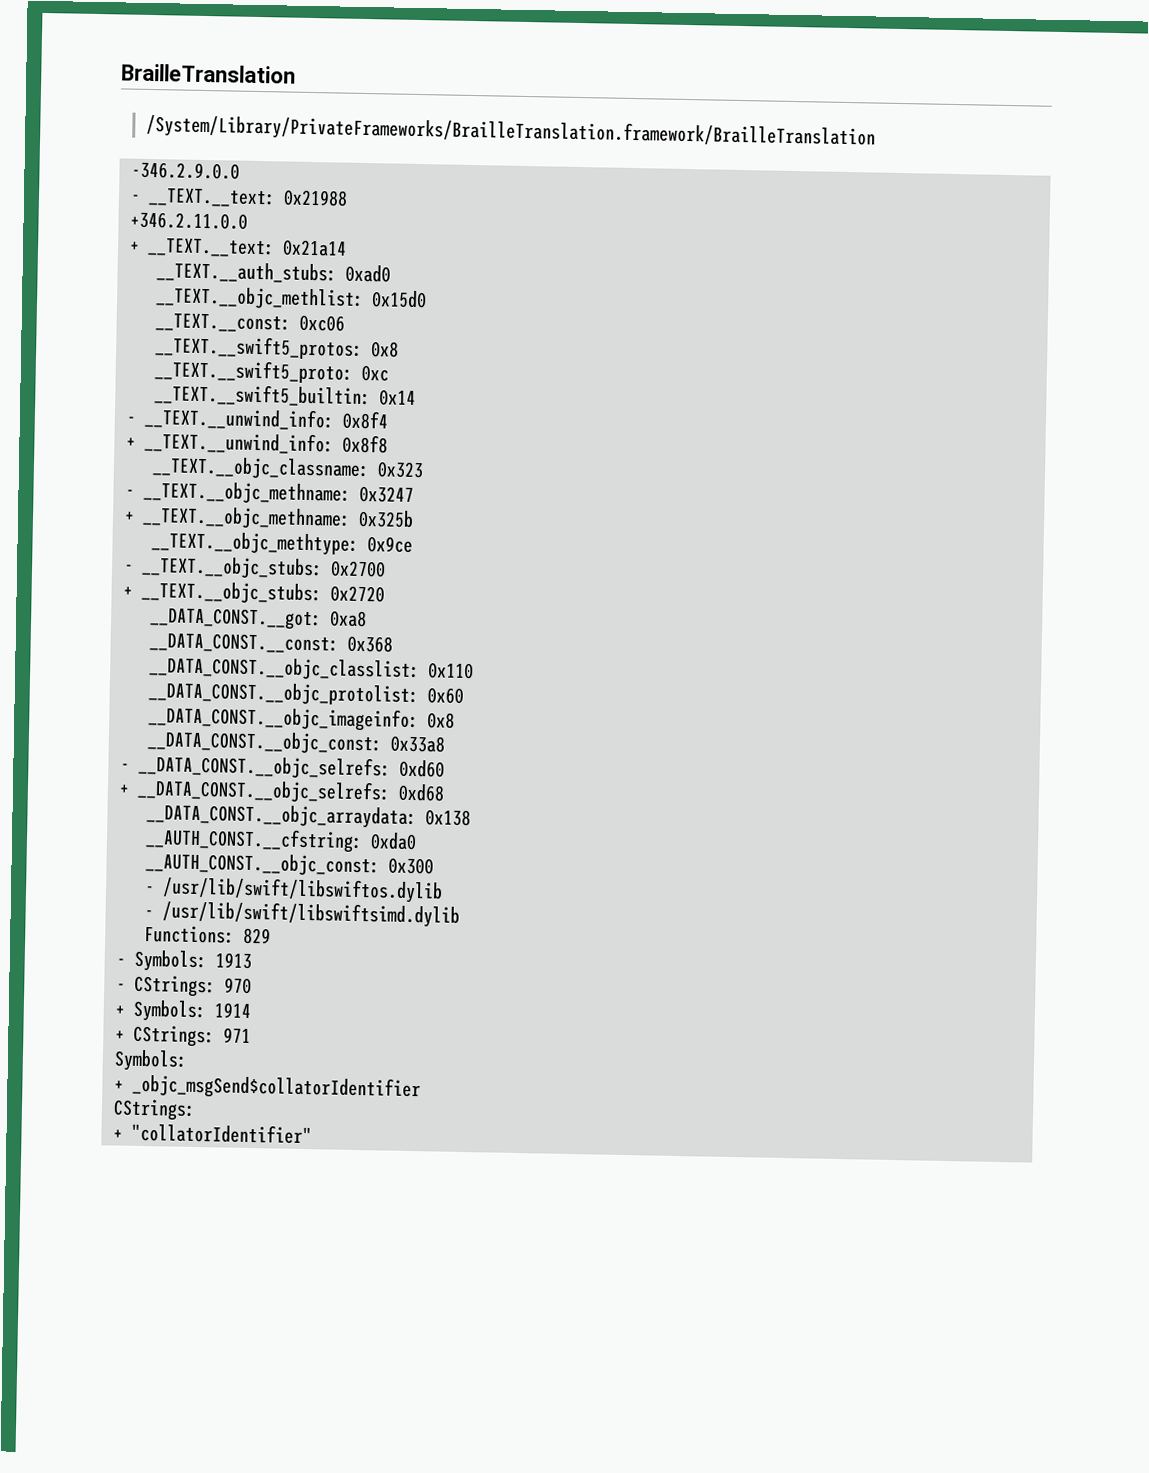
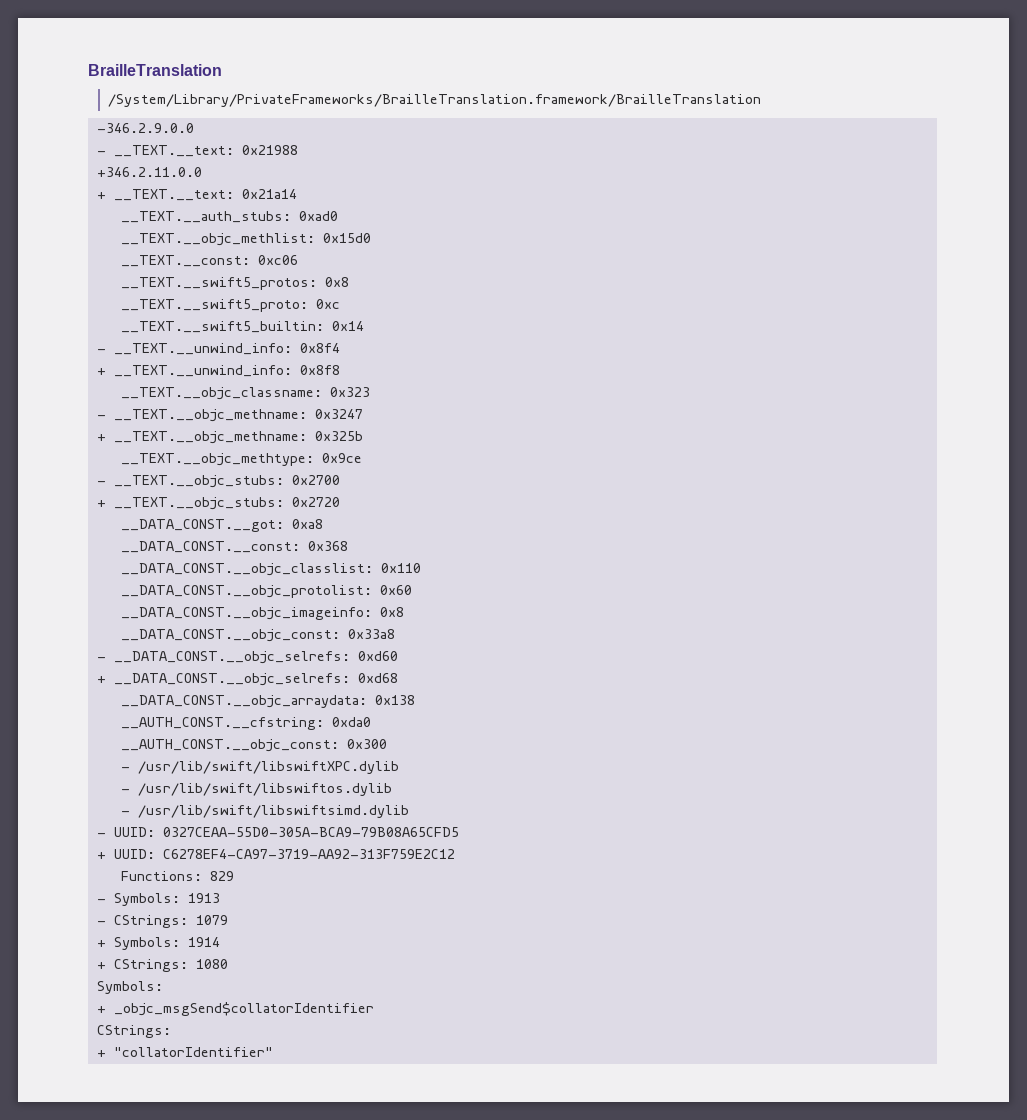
(435, 866) none -> [120,761,399,774] // - /usr/lib/swift/libswiftXPC.dylib
(461, 914) none -> [96,827,459,837] [96,849,455,859] // - UUID: 0327CEAA-55D0-305A-BCA9-79B08A65CFD5 // + UUID: C6278EF4-CA97-3719-AA92-313F759E2C12
[224,977,253,995] 970 -> [195,915,228,925] 1079
[223,1027,252,1044] 971 -> [195,959,228,969] 1080

